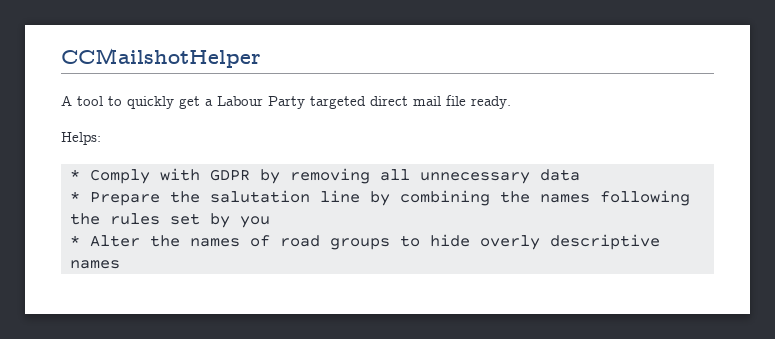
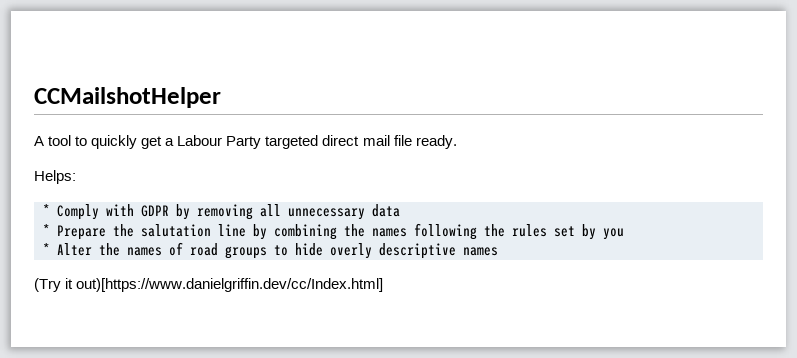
(120, 264) none -> [34,278,384,292] // (Try it out)[https://www.danielgriffin.dev/cc/Index.html]

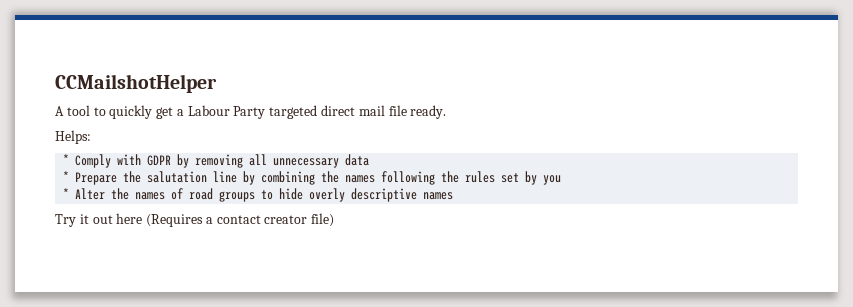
[34,278,384,292] (Try it out)[https://www.danielgriffin.dev/cc/Index.html] -> [55,213,335,227] Try it out here (Requires a contact creator file)

